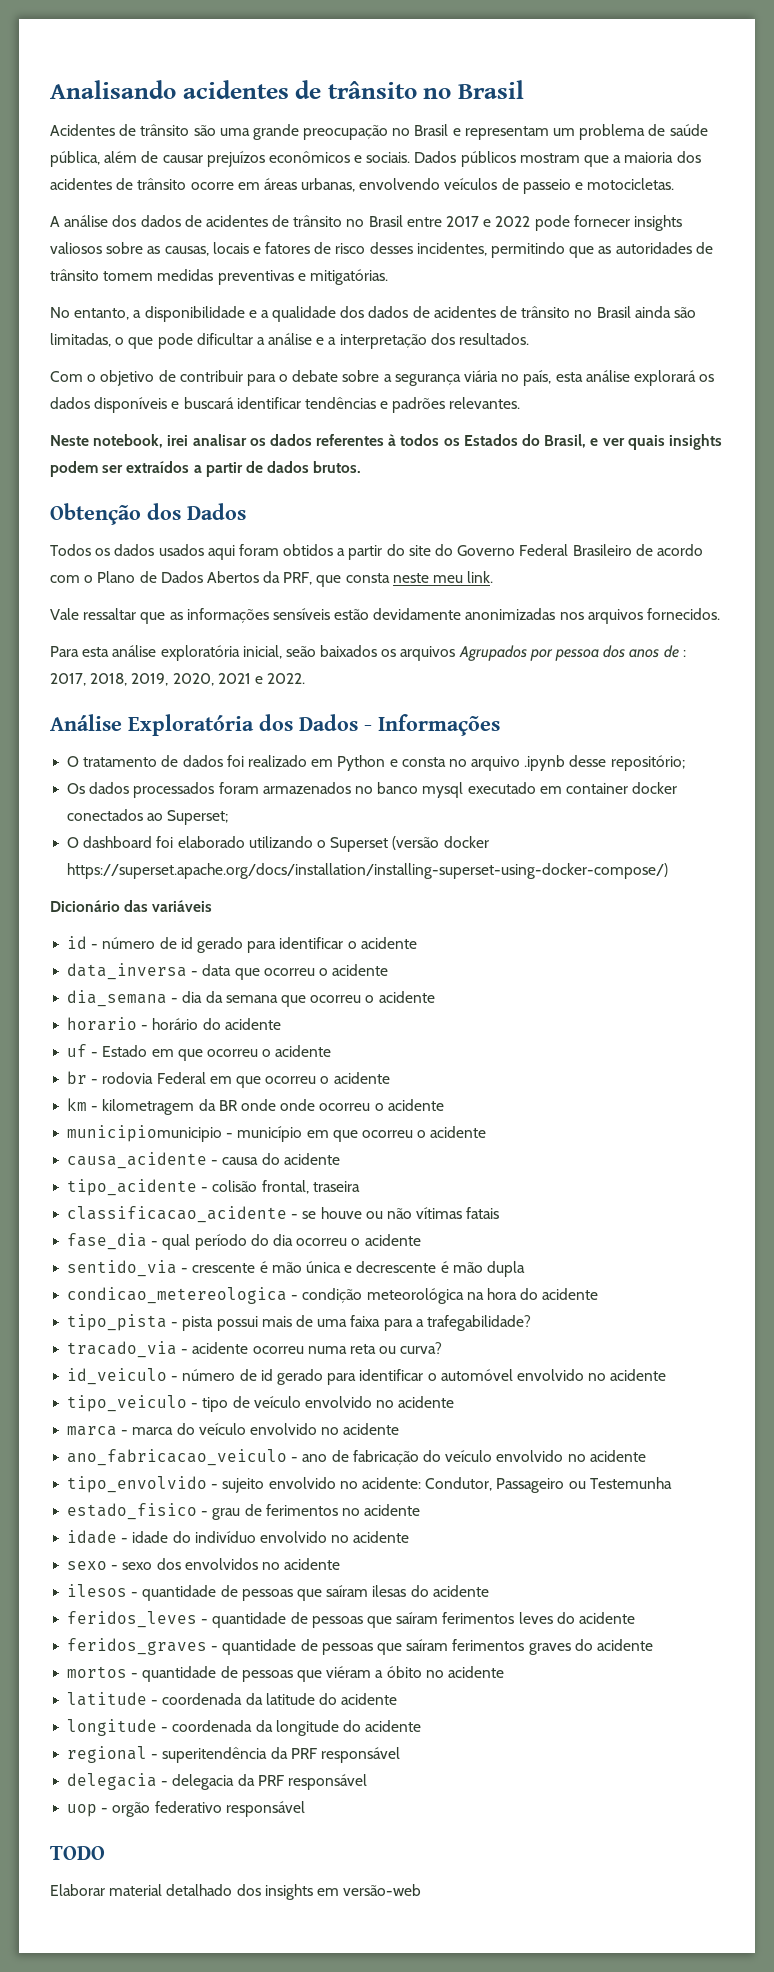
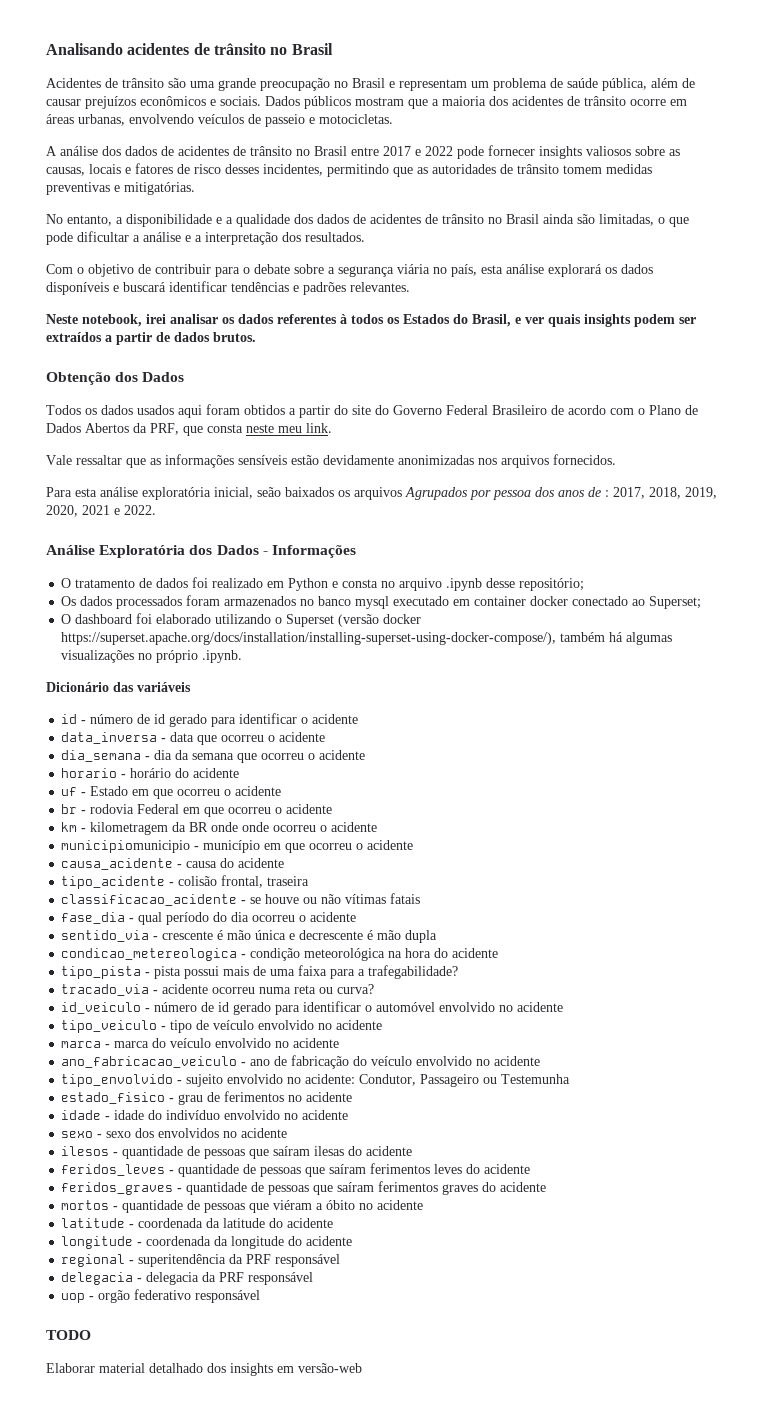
[67,809,144,821] conectados -> [572,596,629,606] conectado
[67,863,669,879] https://superset.apache.org/docs/installation/installing-superset-using-docker-compose/) -> [61,632,673,645] [61,650,243,663] https://superset.apache.org/docs/installation/installing-superset-using-docker-compose/), também há algumas visualizações no próprio .ipynb.

